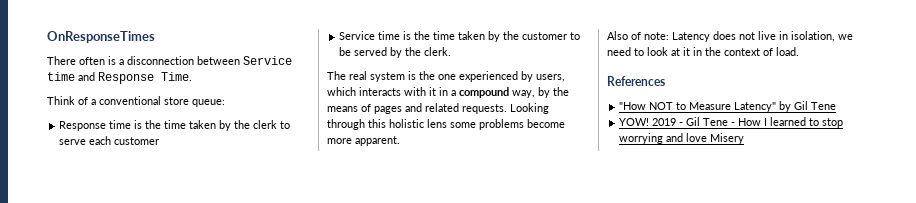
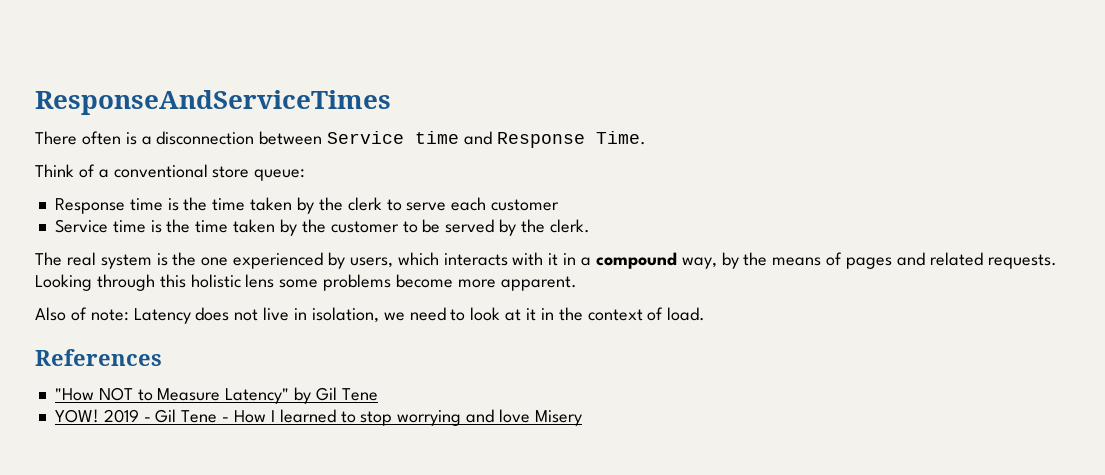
[47,31,155,43] OnResponseTimes -> [35,90,391,115] ResponseAndServiceTimes

